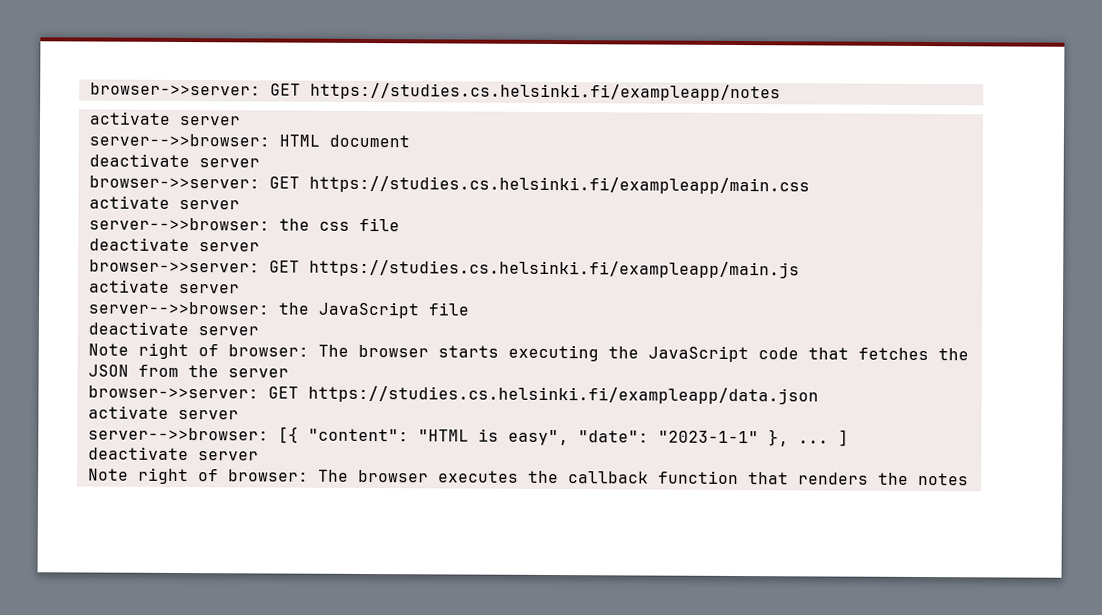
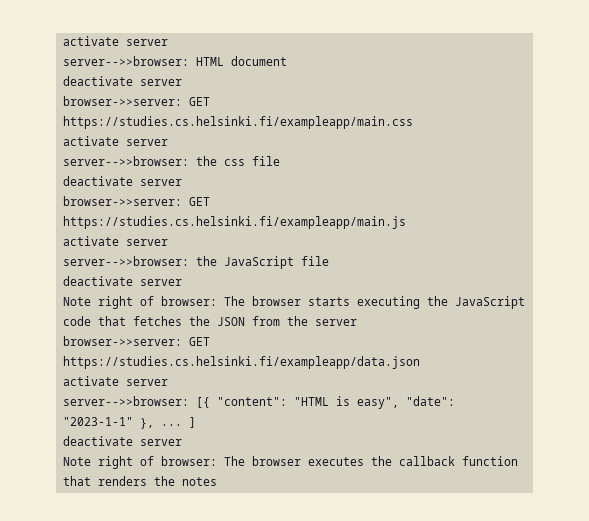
[90,82,782,102] browser->>server: GET https://studies.cs.helsinki.fi/exampleapp/notes // -> (63, 41) none

